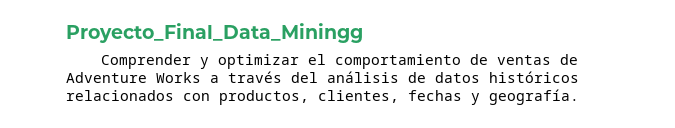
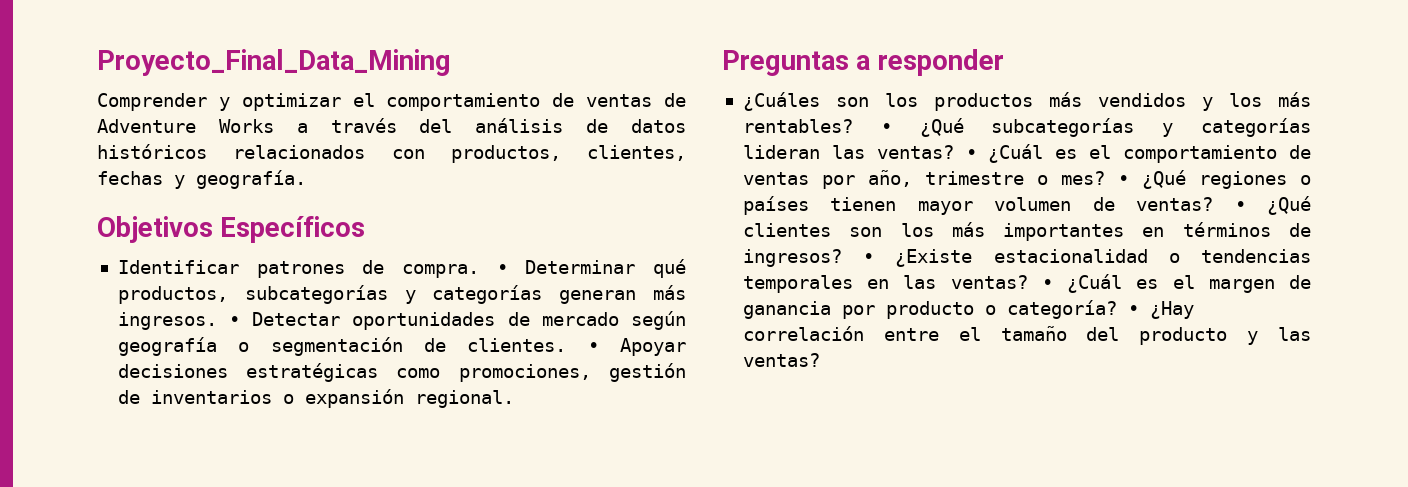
[66,23,363,43] Proyecto_Final_Data_Miningg -> [97,49,451,76] Proyecto_Final_Data_Mining
(579, 97) none -> [97,216,366,243] [117,259,686,278] [117,285,687,304] [117,311,686,330] [117,337,687,356] [117,363,686,382] [117,389,514,408] [722,49,1004,76] [742,92,1311,111] [742,118,1311,137] [742,144,1311,163] [742,170,1311,189] [742,196,1311,215] [742,222,1311,241] [742,249,1311,267] [742,274,1311,293] [742,300,1194,319] [742,326,1311,345] [742,353,820,367] // Objetivos Específicos // Identificar patrones de compra. • Determinar qué productos, subcategorías y categorías generan más ingresos. • Detectar oportunidades de mercado según geografía o segmentación de clientes. • Apoyar decisiones estratégicas como promociones, gestión de inventarios o expansión regional. // Preguntas a responder // ¿Cuáles son los productos más vendidos y los más rentables? • ¿Qué subcategorías y categorías lideran las ventas? • ¿Cuál es el comportamiento de ventas por año, trimestre o mes? • ¿Qué regiones o países tienen mayor volumen de ventas? • ¿Qué clientes son los más importantes en términos de ingresos? • ¿Existe estacionalidad o tendencias temporales en las ventas? • ¿Cuál es el margen de ganancia por producto o categoría? • ¿Hay correlación entre el tamaño del producto y las ventas?

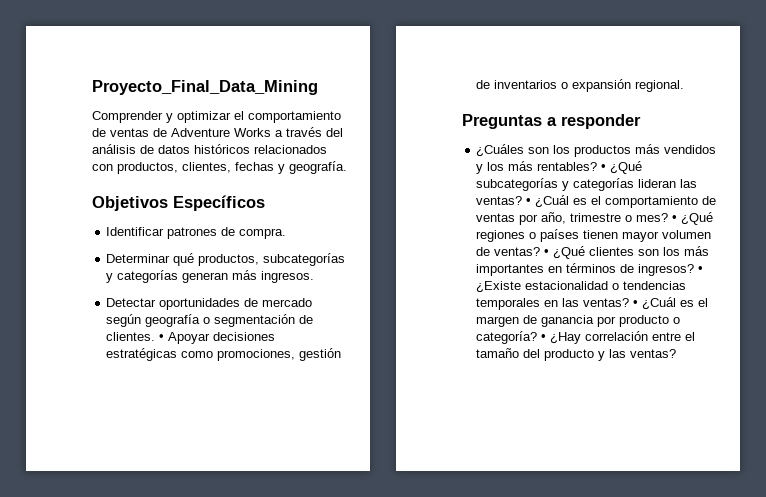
[496,264,508,274] • -> (287, 233) //
[229,316,241,326] • -> (315, 277) //

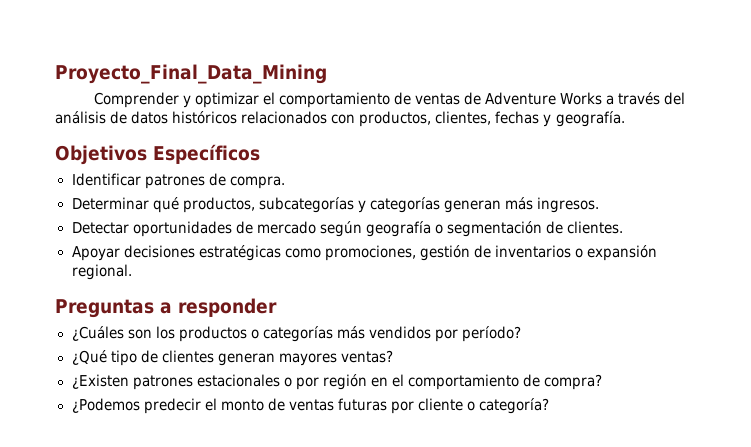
[159,334,165,341] • -> (623, 227) //
[635,144,717,154] [476,161,643,174] [476,178,698,191] [476,195,717,208] [476,212,714,225] [476,229,712,242] [476,246,710,259] [476,263,704,276] [476,281,687,293] [476,297,709,310] [476,315,681,327] [476,331,696,344] [476,348,677,361] más vendidos y los más rentables? • ¿Qué subcategorías y categorías lideran las ventas? • ¿Cuál es el comportamiento de ventas por año, trimestre o mes? • ¿Qué regiones o países tienen mayor volumen de ventas? • ¿Qué clientes son los más importantes en términos de ingresos? • ¿Existe estacionalidad o tendencias temporales en las ventas? • ¿Cuál es el margen de ganancia por producto o categoría? • ¿Hay correlación entre el tamaño del producto y las ventas? -> [250,326,521,342] [71,350,393,366] [71,374,603,390] [71,398,550,414] o categorías más vendidos por período? // ¿Qué tipo de clientes generan mayores ventas? // ¿Existen patrones estacionales o por región en el comportamiento de compra? // ¿Podemos predecir el monto de ventas futuras por cliente o categoría?

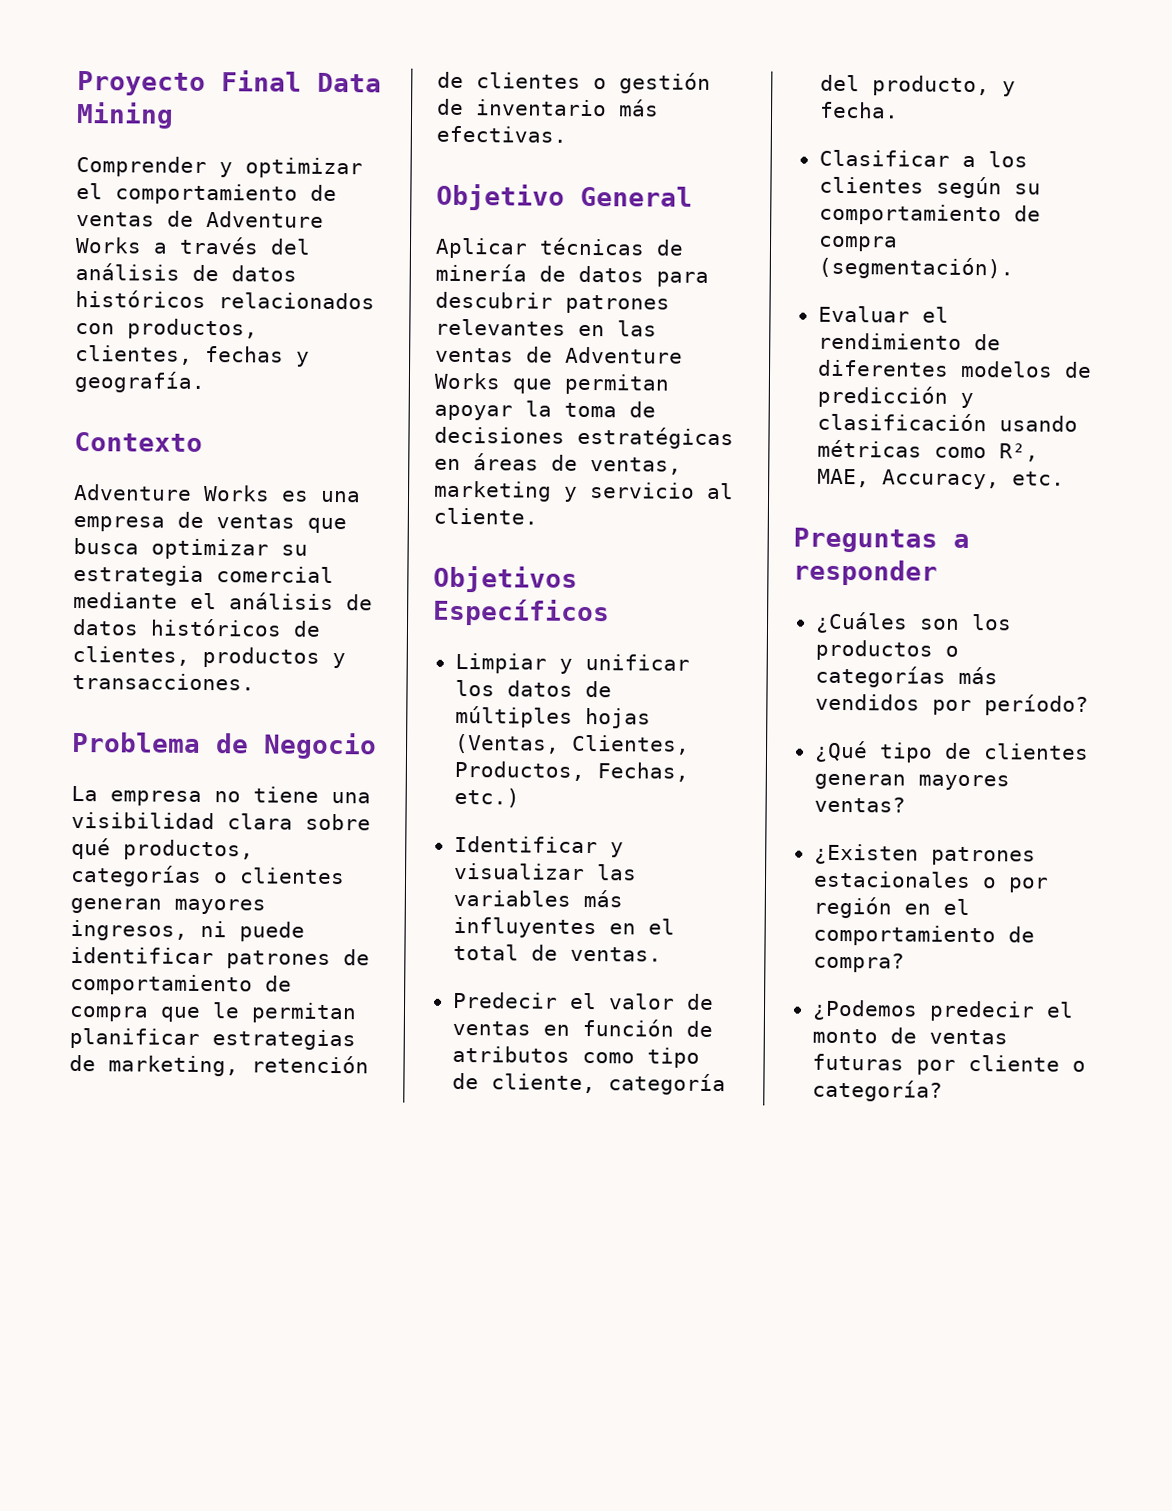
[55,64,327,84] Proyecto_Final_Data_Mining -> [77,70,382,96] [76,101,174,129] Proyecto Final Data Mining
[55,144,260,165] [71,173,285,189] [71,197,599,213] [71,221,623,237] [71,245,657,261] [71,264,132,280] Objetivos Específicos // Identificar patrones de compra. // Determinar qué productos, subcategorías y categorías generan más ingresos. // Detectar oportunidades de mercado según geografía o segmentación de clientes. // Apoyar decisiones estratégicas como promociones, gestión de inventarios o expansión regional. -> [74,431,203,452] [73,483,361,503] [73,511,347,534] [73,537,308,560] [73,564,334,586] [73,591,373,611] [72,618,321,637] [72,645,346,669] [72,672,255,691] [72,731,377,760] [71,785,371,806] [71,811,371,831] [71,837,254,861] [70,864,345,887] [70,897,266,915] [70,919,305,942] [70,946,370,969] [70,973,292,996] [69,1002,357,1024] [69,1027,356,1051] [69,1054,369,1077] [437,71,711,94] [437,98,659,117] [436,125,567,143] [436,183,693,211] [435,237,684,259] [435,263,709,287] [435,291,670,314] [435,318,657,337] [435,346,683,364] [434,372,669,395] [434,400,656,421] [434,426,734,450] [434,453,682,475] [433,480,734,502] [433,507,538,525] [433,565,578,593] [433,598,610,627] [454,652,690,674] [454,679,612,698] [454,705,651,729] [454,733,690,755] [453,760,689,782] [453,787,520,808] [453,835,624,858] [453,862,637,881] [452,889,623,908] [452,916,675,939] [452,943,662,962] [452,991,714,1011] [451,1018,713,1038] [451,1045,700,1068] [451,1072,726,1096] [819,74,1016,97] [819,101,899,119] [818,149,1028,168] [818,176,1041,199] [818,203,1041,226] [817,235,898,252] [817,256,1014,280] [817,305,949,323] [817,332,1001,351] [816,359,1092,378] [816,385,974,409] [816,412,1078,432] [816,439,1039,462] [816,468,1065,490] Contexto // Adventure Works es una empresa de ventas que busca optimizar su estrategia comercial mediante el análisis de datos históricos de clientes, productos y transacciones. // Problema de Negocio // La empresa no tiene una visibilidad clara sobre qué productos, categorías o clientes generan mayores ingresos, ni puede identificar patrones de comportamiento de compra que le permitan planificar estrategias de marketing, retención de clientes o gestión de inventario más efectivas. // Objetivo General // Aplicar técnicas de minería de datos para descubrir patrones relevantes en las ventas de Adventure Works que permitan apoyar la toma de decisiones estratégicas en áreas de ventas, marketing y servicio al cliente. // Objetivos Específicos // Limpiar y unificar los datos de múltiples hojas (Ventas, Clientes, Productos, Fechas, etc.) // Identificar y visualizar las variables más influyentes en el total de ventas. // Predecir el valor de ventas en función de atributos como tipo de cliente, categoría del producto, y fecha. // Clasificar a los clientes según su comportamiento de compra (segmentación). // Evaluar el rendimiento de diferentes modelos de predicción y clasificación usando métricas como R², MAE, Accuracy, etc.

